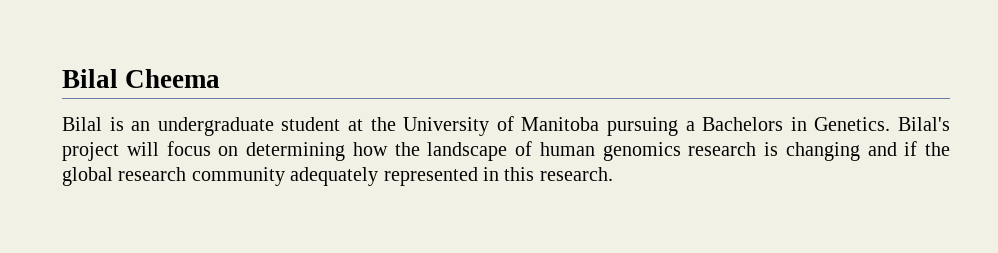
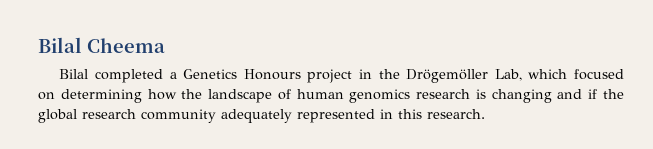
[109,116,951,136] [62,141,211,161] is an undergraduate student at the University of Manitoba pursuing a Bachelors in Genetics. Bilal's project will focus -> [94,69,624,83] completed a Genetics Honours project in the Drögemöller Lab, which focused

